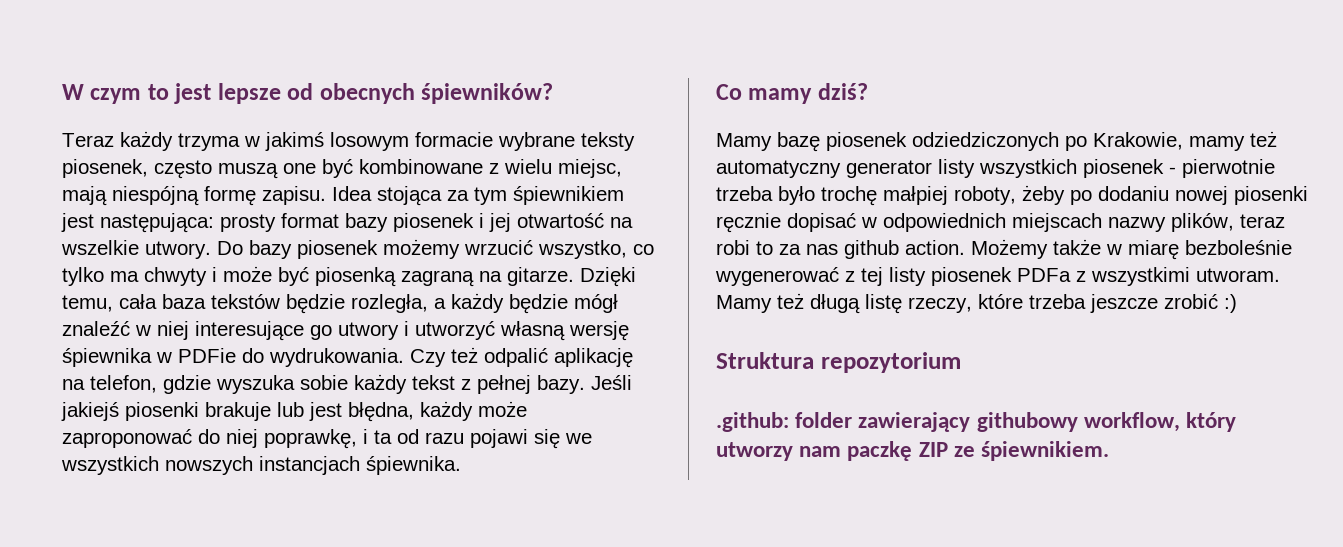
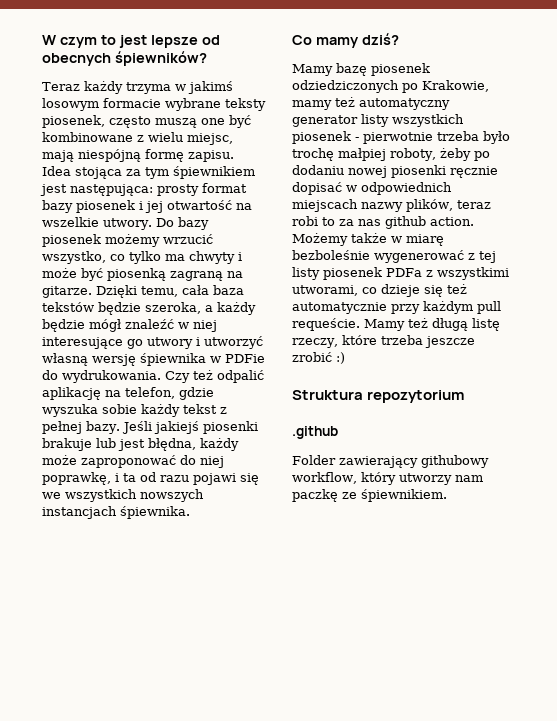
[351,294,428,313] rozległa, -> [145,302,201,314] szeroka,
[1196,268,1280,282] utworam. -> [292,284,467,297] [292,301,501,314] [292,318,360,331] utworami, co dzieje się też automatycznie przy każdym pull requeście.
[716,412,853,432] .github: folder -> [292,426,338,439] [292,455,336,465] .github // Folder
[918,442,948,457] ZIP -> (338, 495) none

